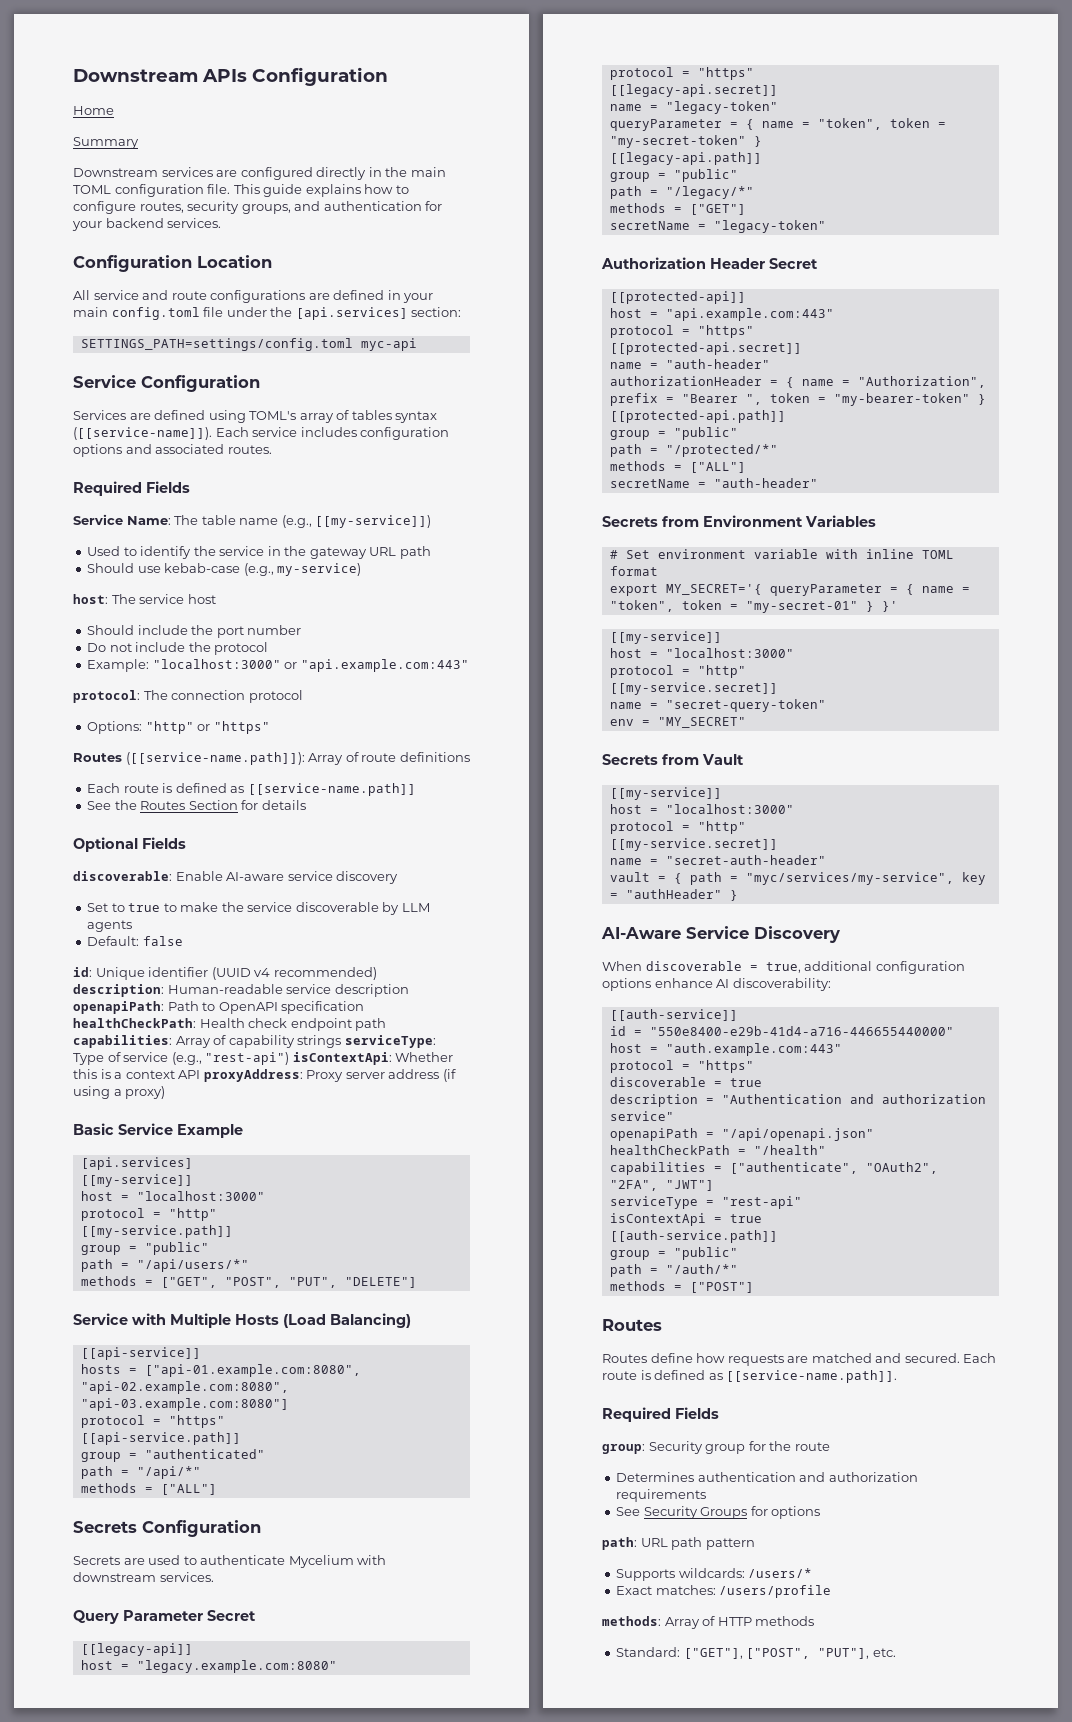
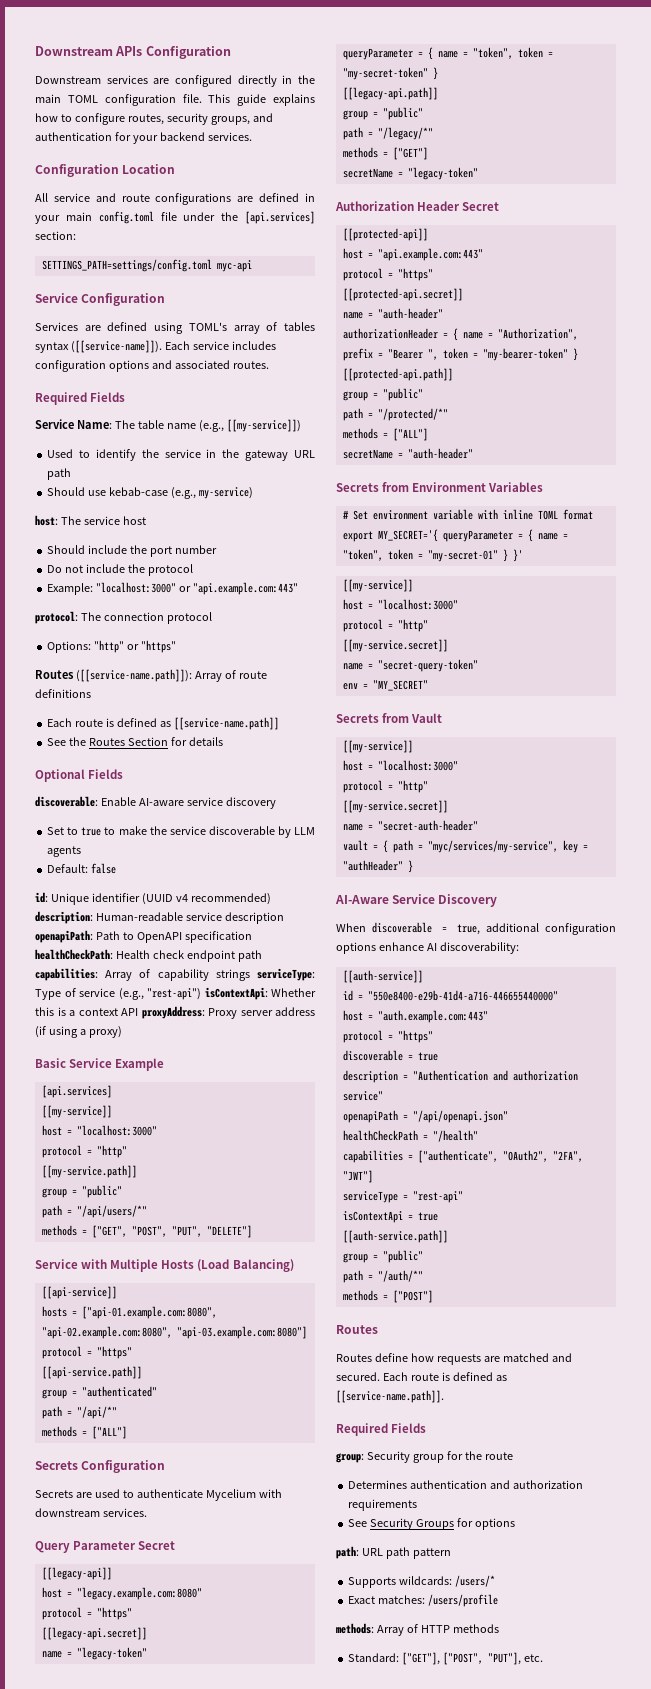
[73,106,114,115] [73,137,139,149] // Home // Summary -> (231, 52) none

